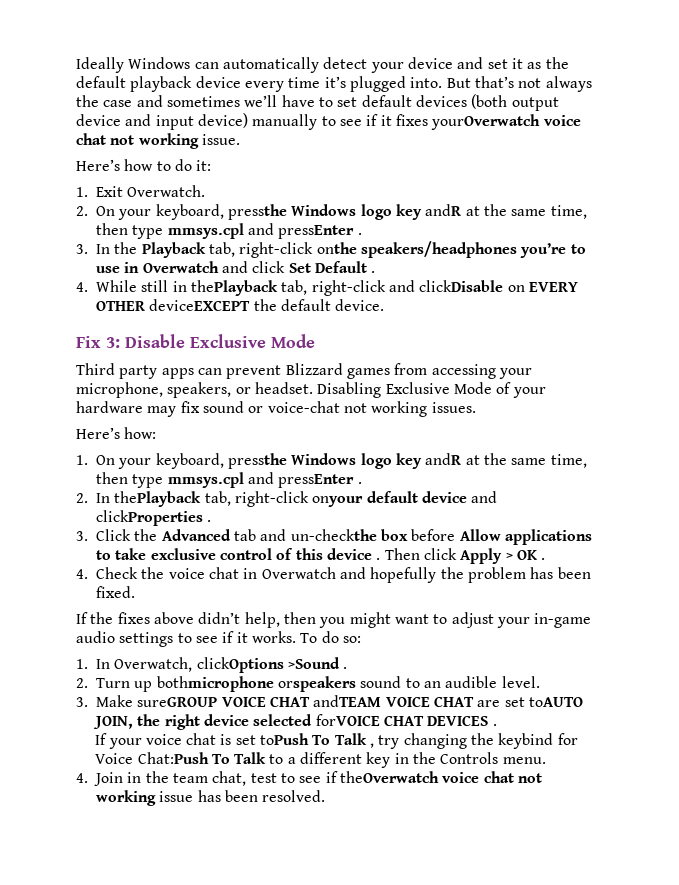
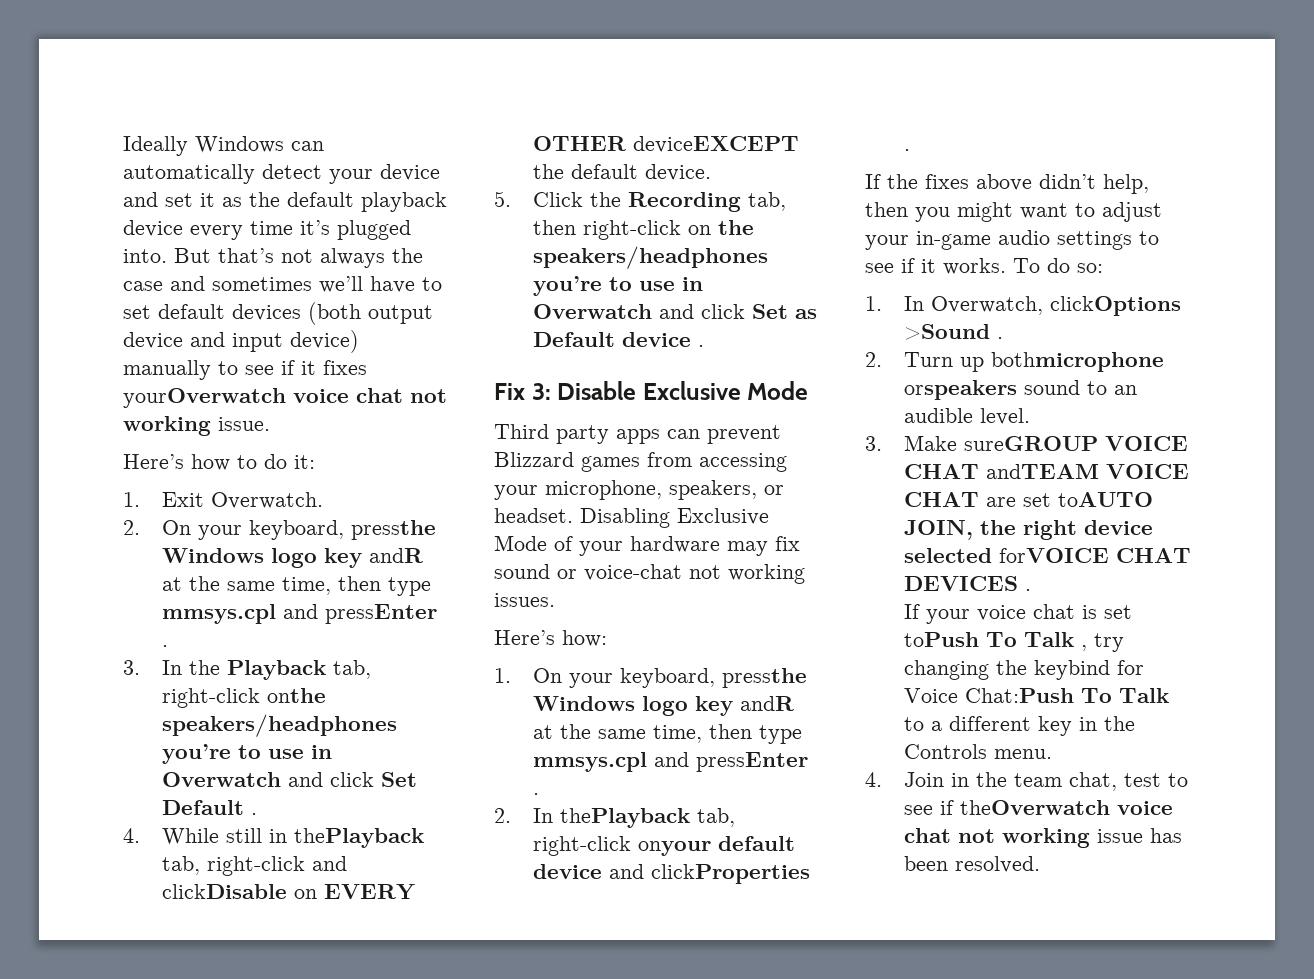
(385, 305) none -> [494,191,786,212] [532,220,754,240] [532,246,768,269] [532,276,703,296] [532,304,817,319] [532,332,704,347] // 5. Click the Recording tab, then right-click on the speakers/headphones you’re to use in Overwatch and click Set as Default device .
[76,529,592,545] [96,548,546,564] [76,567,591,583] [96,586,135,598] // 3. Click the Advanced tab and un-checkthe box before Allow applications to take exclusive control of this device . Then click Apply > OK . // 4. Check the voice chat in Overwatch and hopefully the problem has been fixed. -> (910, 150) none

